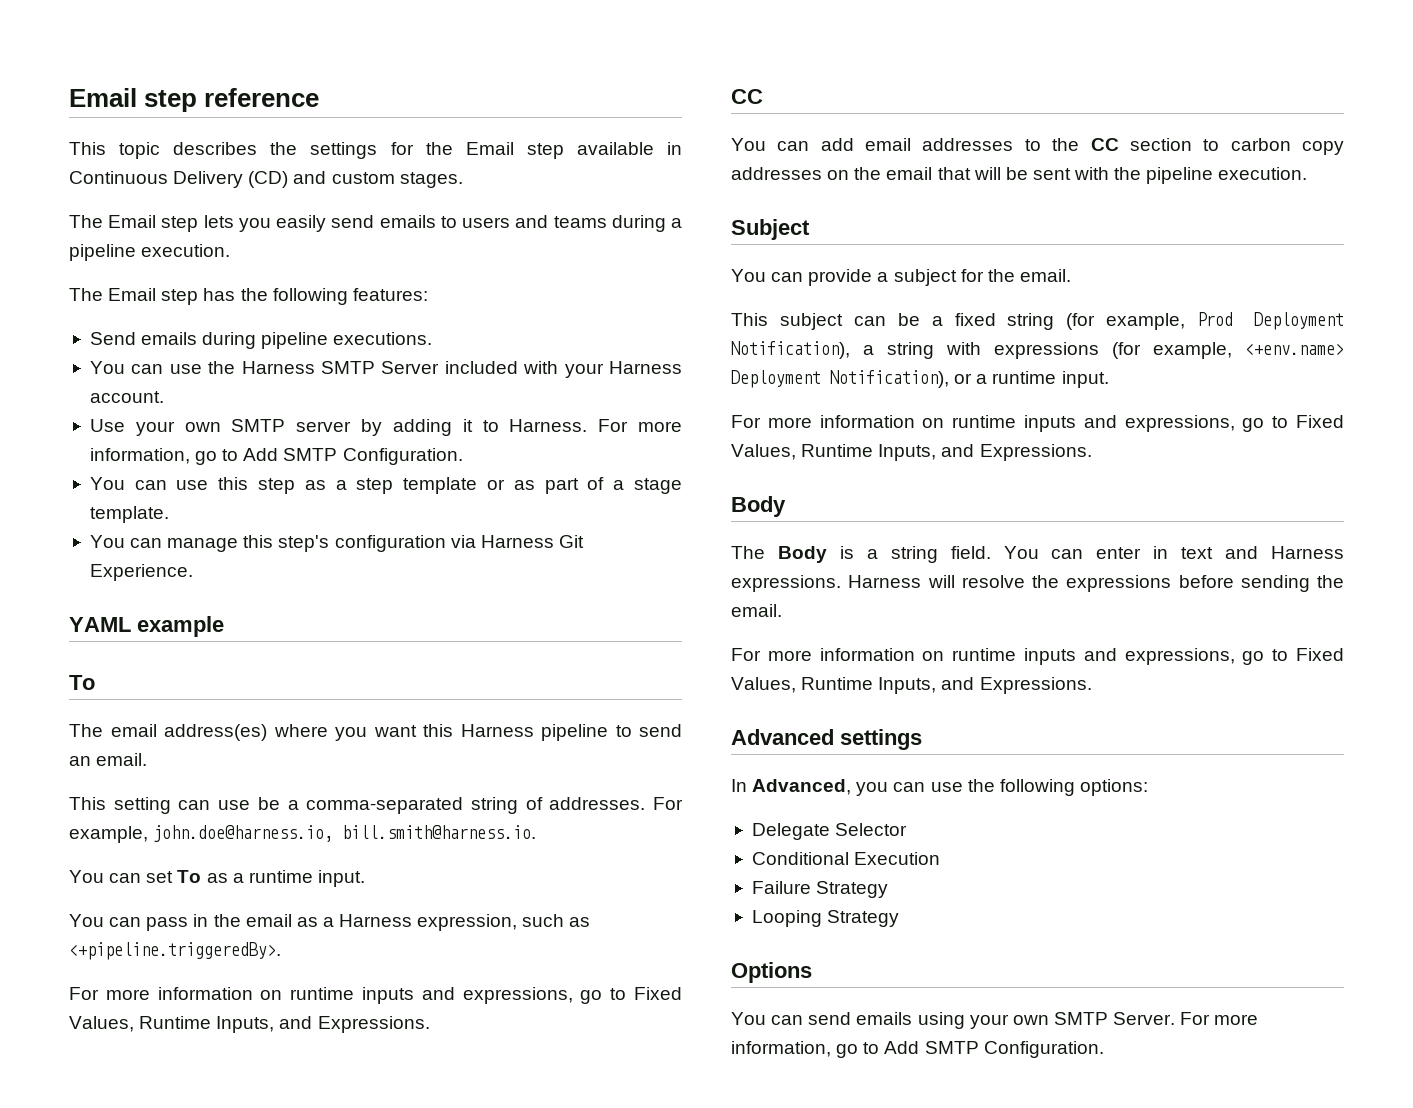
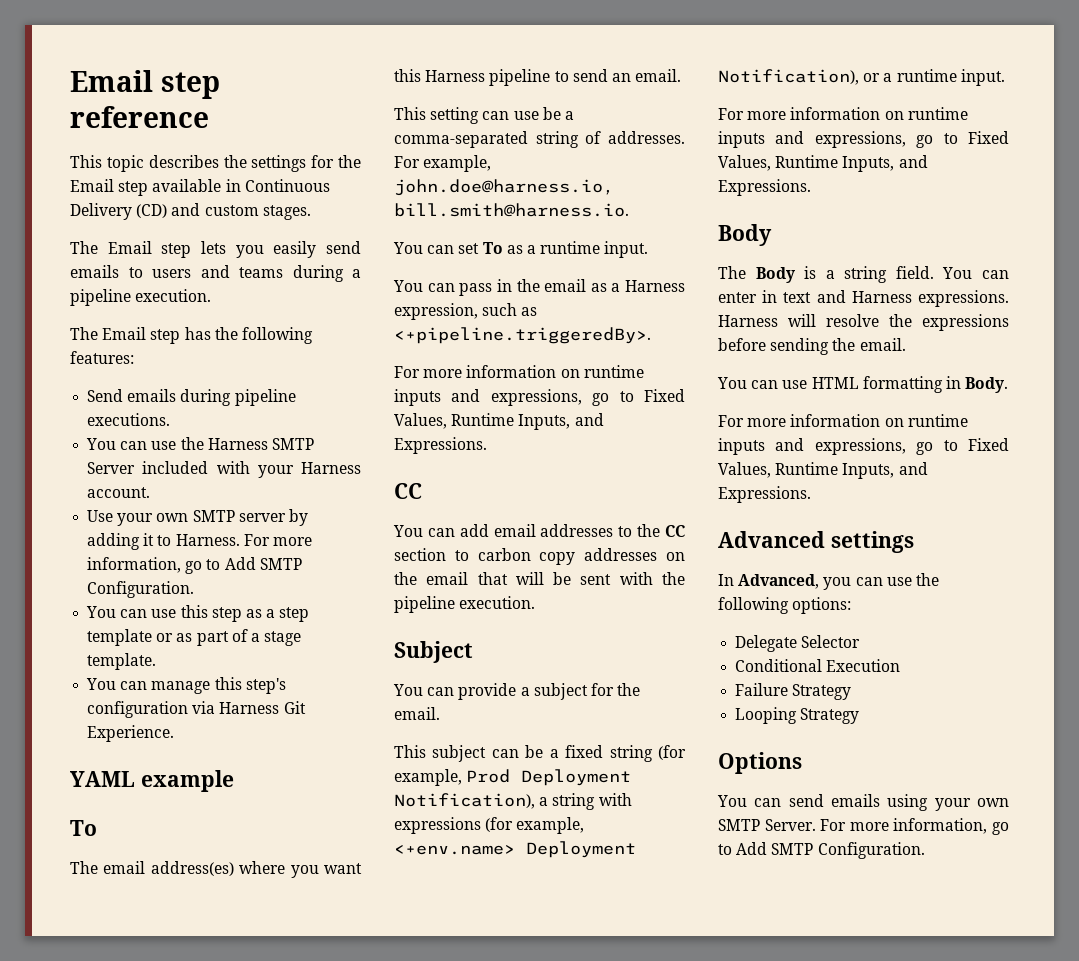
(782, 610) none -> [717,376,1009,393] // You can use HTML formatting in Body.

